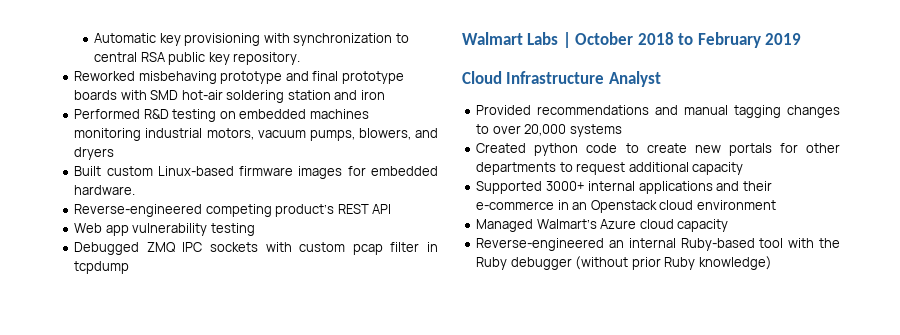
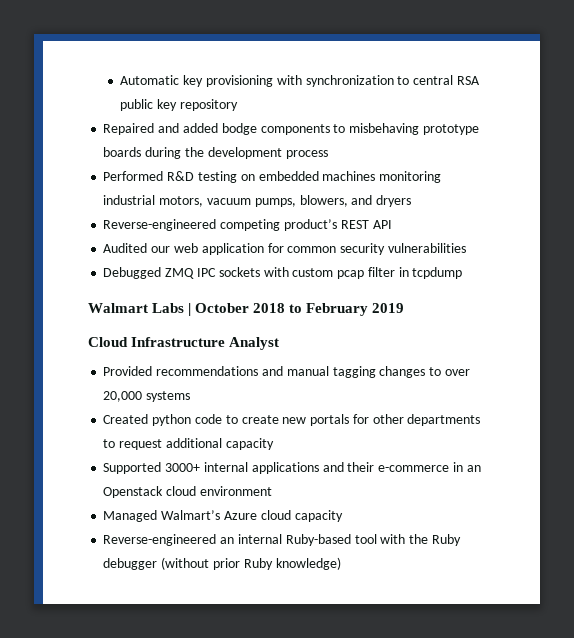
[233,52,301,65] [74,71,404,84] [74,90,385,103] repository. // Reworked misbehaving prototype and final prototype boards with SMD hot-air soldering station and iron -> [179,99,238,111] [103,123,479,135] [103,147,328,159] repository // Repaired and added bodge components to misbehaving prototype boards during the development process
[74,166,438,179] [74,185,136,195] // Built custom Linux-based firmware images for embedded hardware. -> (412, 201) none
[74,223,255,236] Web app vulnerability testing -> [103,243,466,255] Audited our web application for common security vulnerabilities

